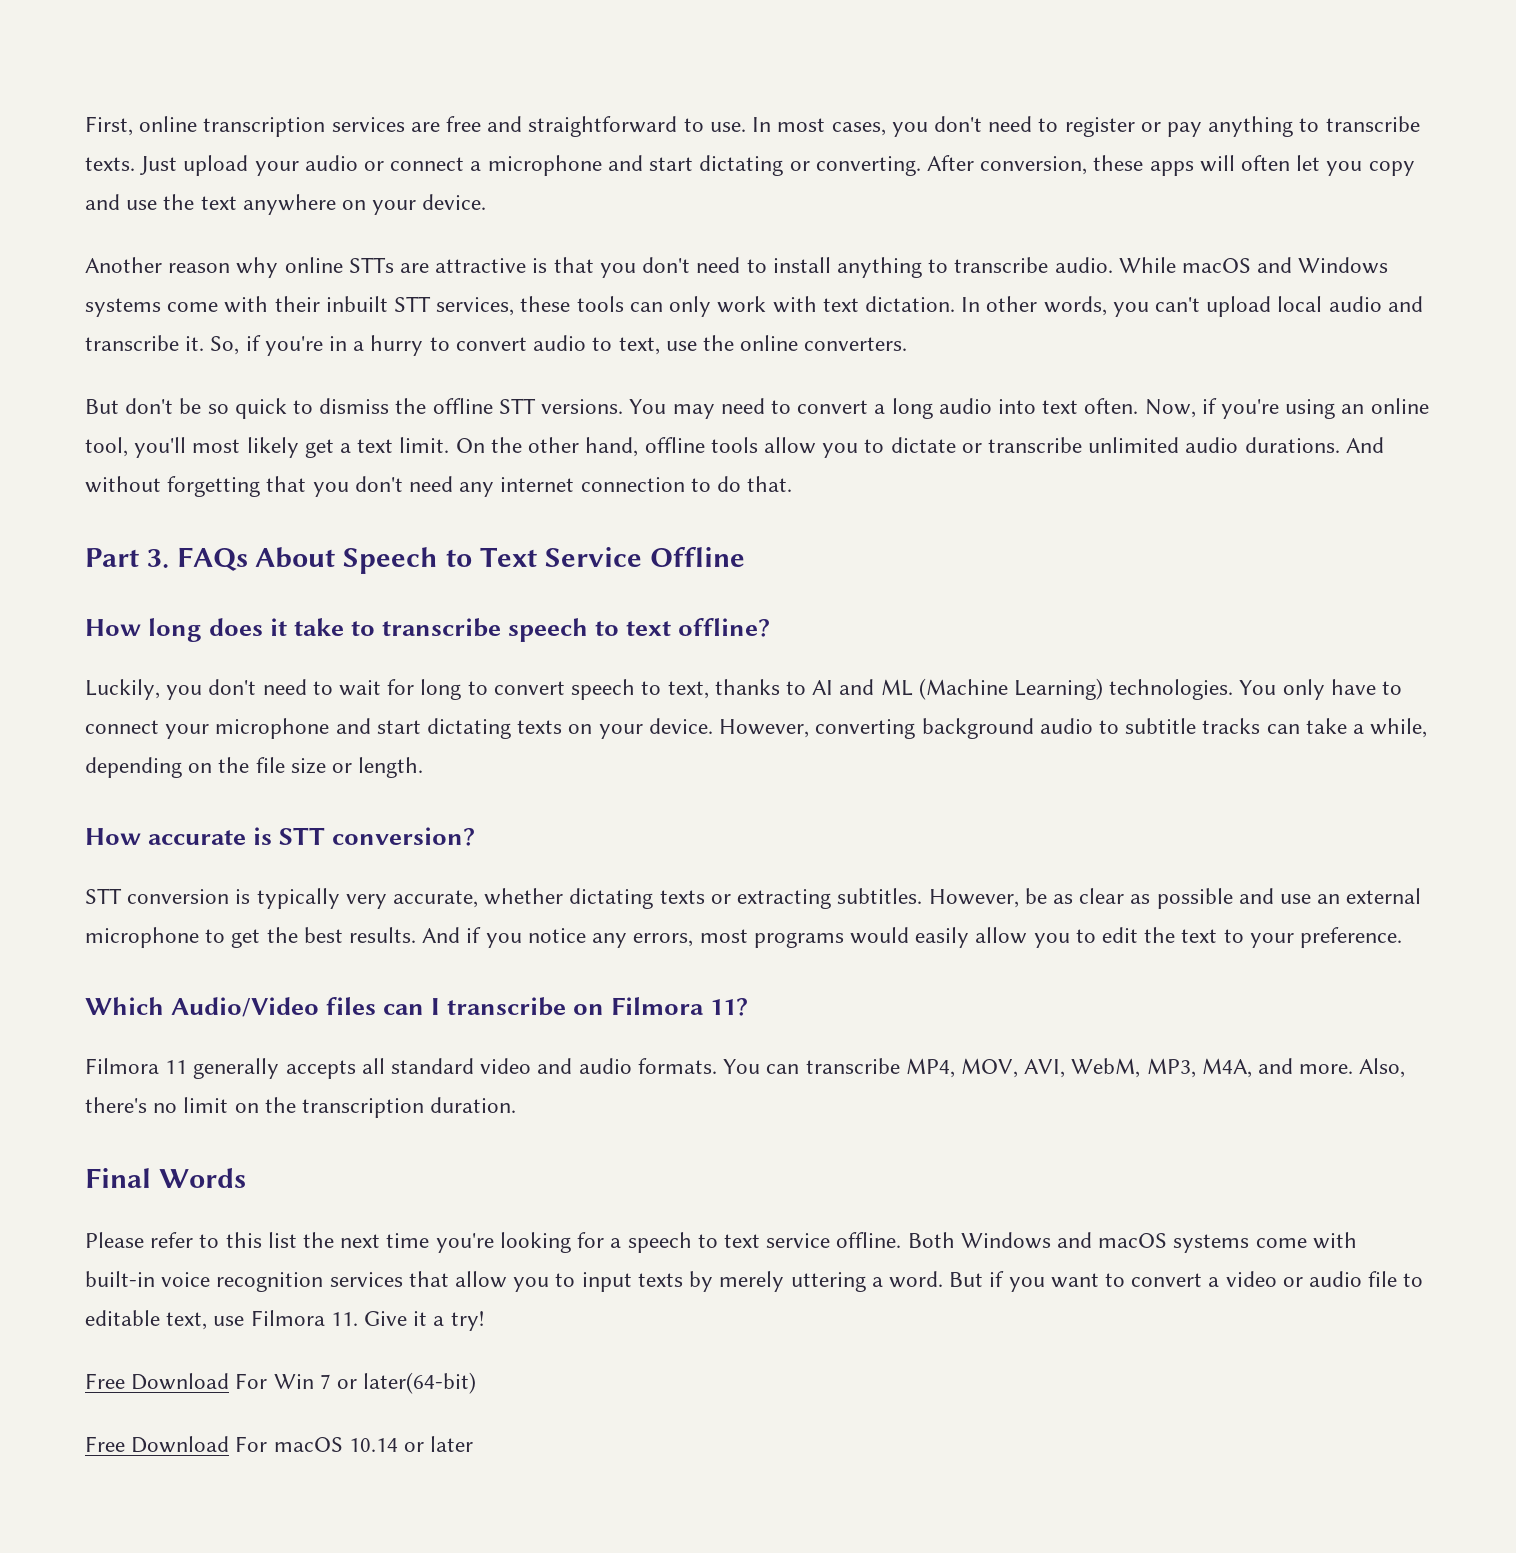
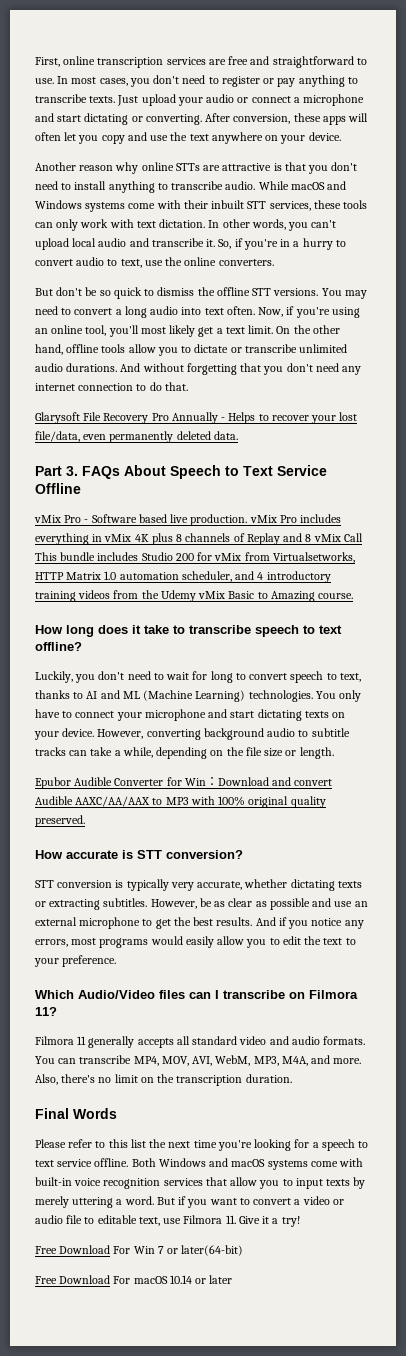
(793, 484) none -> [35,412,358,424] [35,431,238,443] // Glarysoft File Recovery Pro Annually - Helps to recover your lost file/data, even permanently deleted data.
(745, 557) none -> [34,514,342,526] [35,533,363,545] [35,552,355,563] [35,571,331,583] [35,590,354,602] // vMix Pro - Software based live production. vMix Pro includes everything in vMix 4K plus 8 channels of Replay and 8 vMix Call This bundle includes Studio 200 for vMix from Virtualsetworks, HTTP Matrix 1.0 automation scheduler, and 4 introductory training videos from the Udemy vMix Basic to Amazing course.
(424, 767) none -> [35,777,333,789] [35,796,326,808] [35,815,85,827] // Epubor Audible Converter for Win：Download and convert Audible AAXC/AA/AAX to MP3 with 100% original quality preserved.

